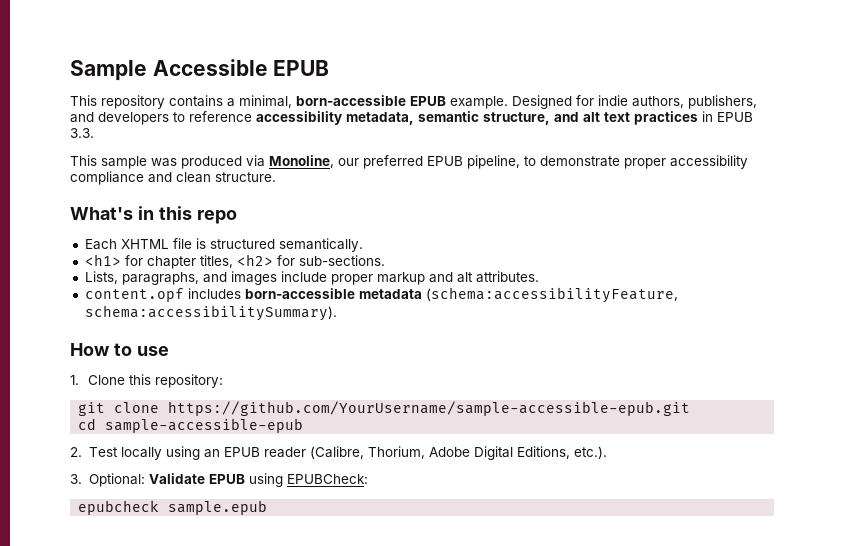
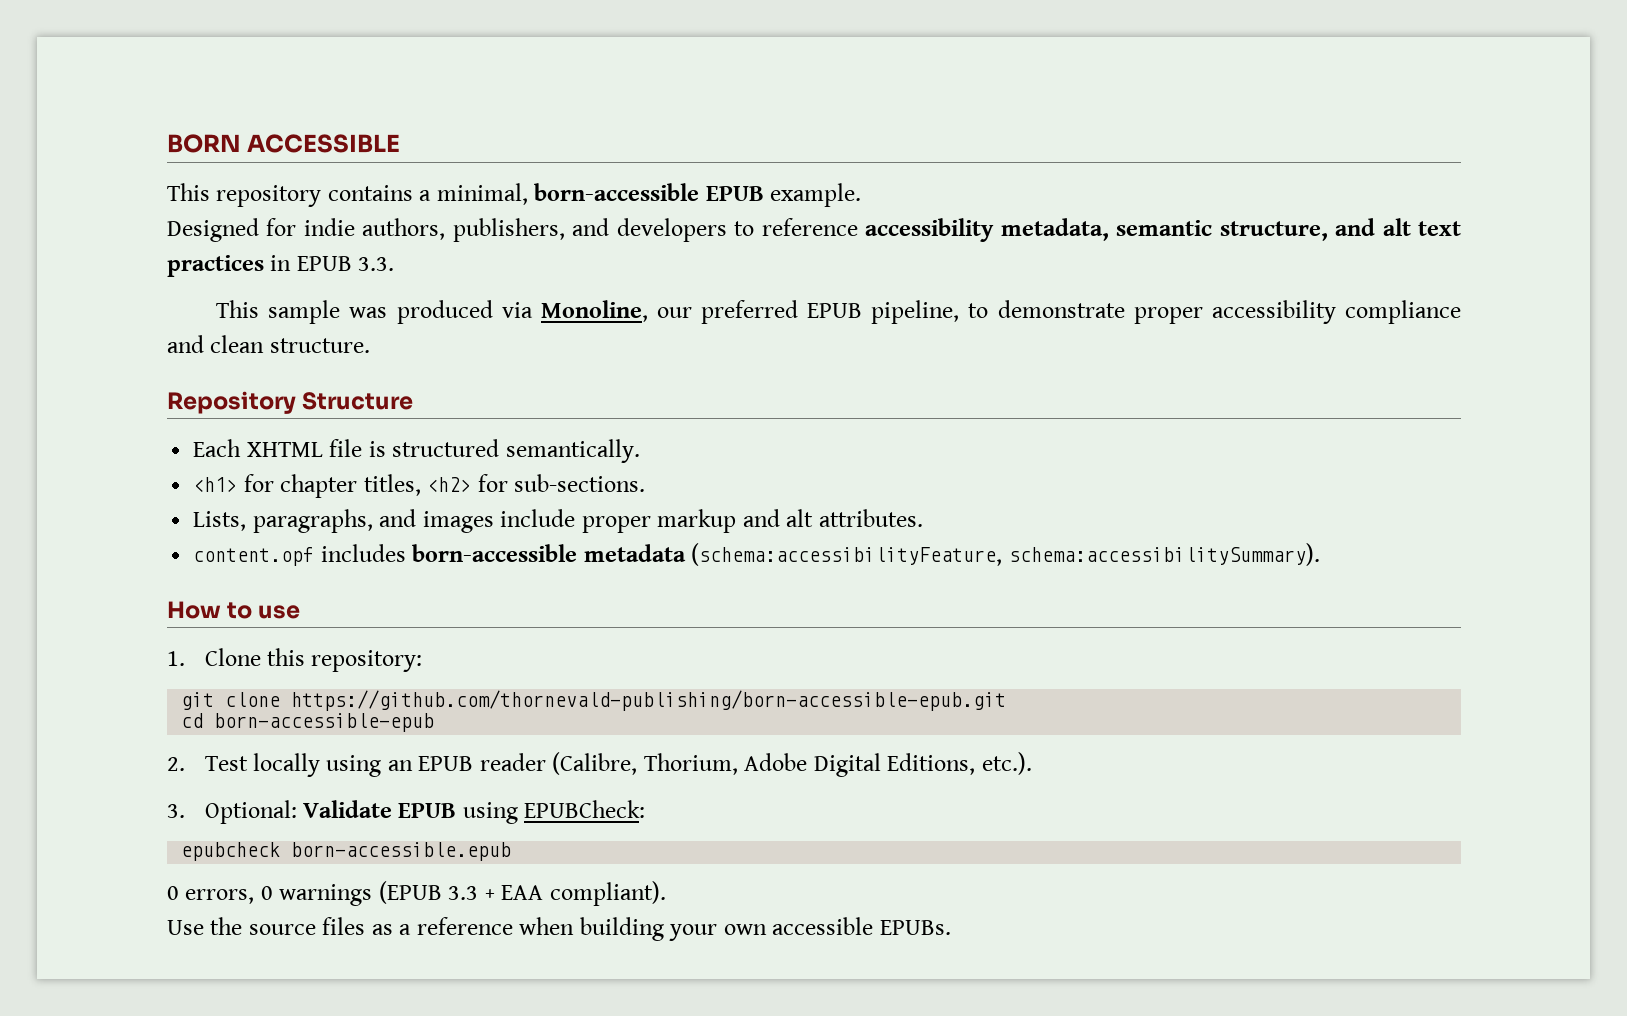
[70,59,330,81] Sample Accessible EPUB -> [167,134,401,153] BORN ACCESSIBLE
(508, 102) none -> (862, 195) //
[70,206,237,224] What's in this repo -> [167,391,414,414] Repository Structure
[168,401,691,416] https://github.com/YourUsername/sample-accessible-epub.git -> [291,690,1007,711] https://github.com/thornevald-publishing/born-accessible-epub.git
[105,418,304,433] sample-accessible-epub -> [214,713,435,732] born-accessible-epub
[168,500,268,515] sample.epub -> [291,842,512,861] [167,881,666,906] [167,917,951,941] born-accessible.epub // 0 errors, 0 warnings (EPUB 3.3 + EAA compliant). // Use the source files as a reference when building your own accessible EPUBs.

